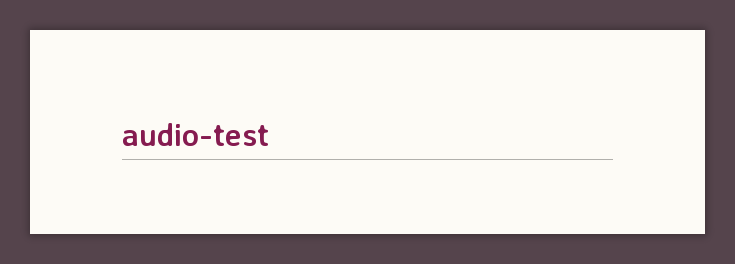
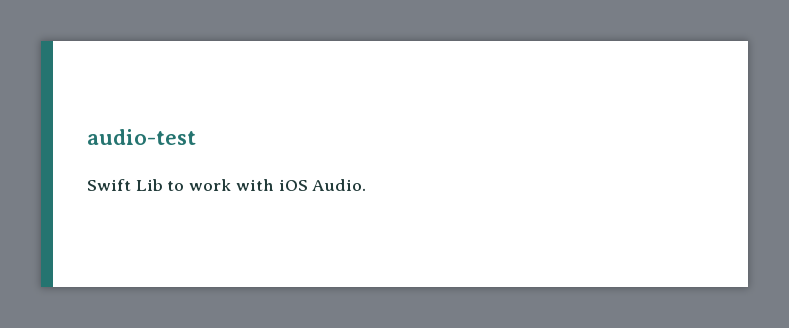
(269, 134) none -> [87,179,367,191] // Swift Lib to work with iOS Audio.

